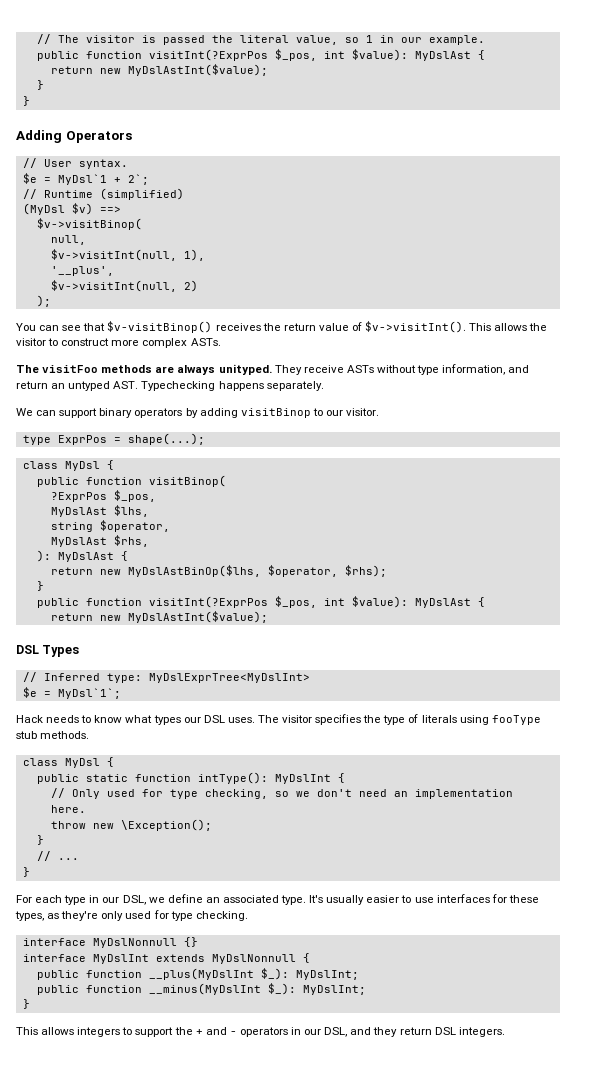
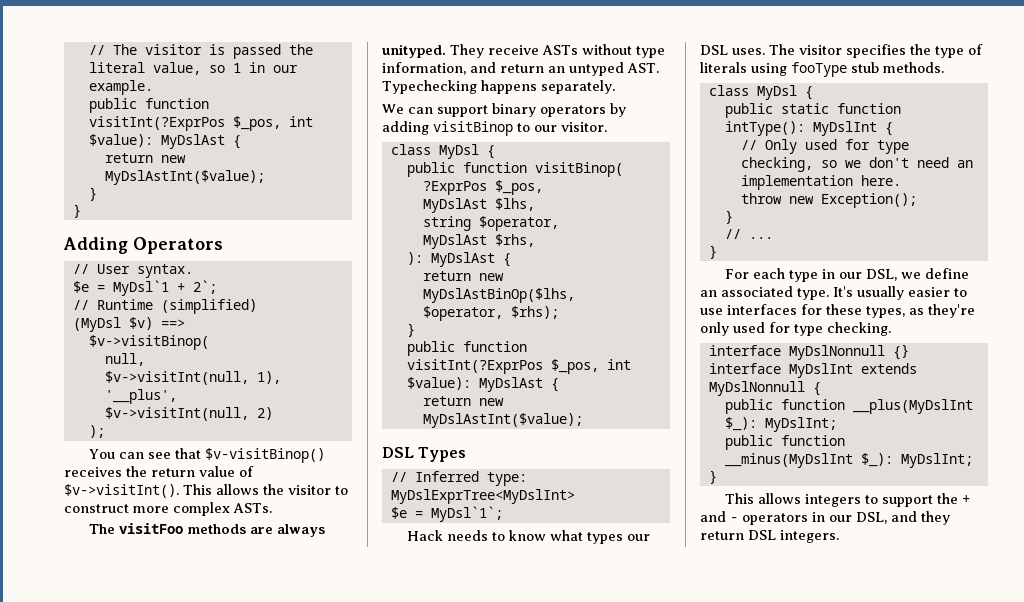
[22,433,205,445] // type ExprPos = shape(...); -> (607, 127) none
[120,819,212,831] \Exception(); -> [820,193,917,208] Exception();

